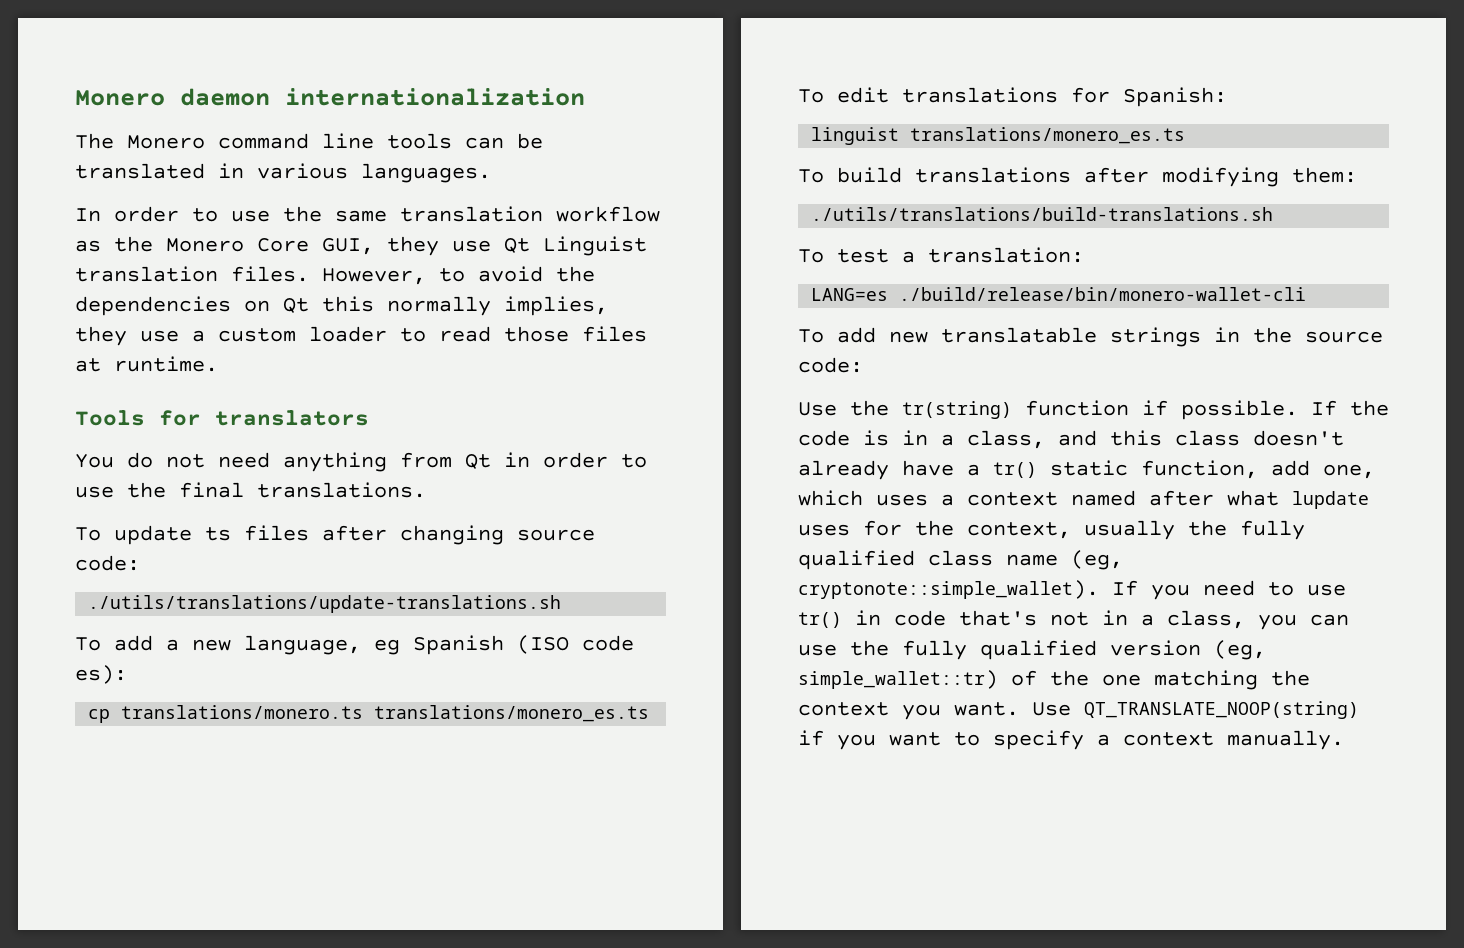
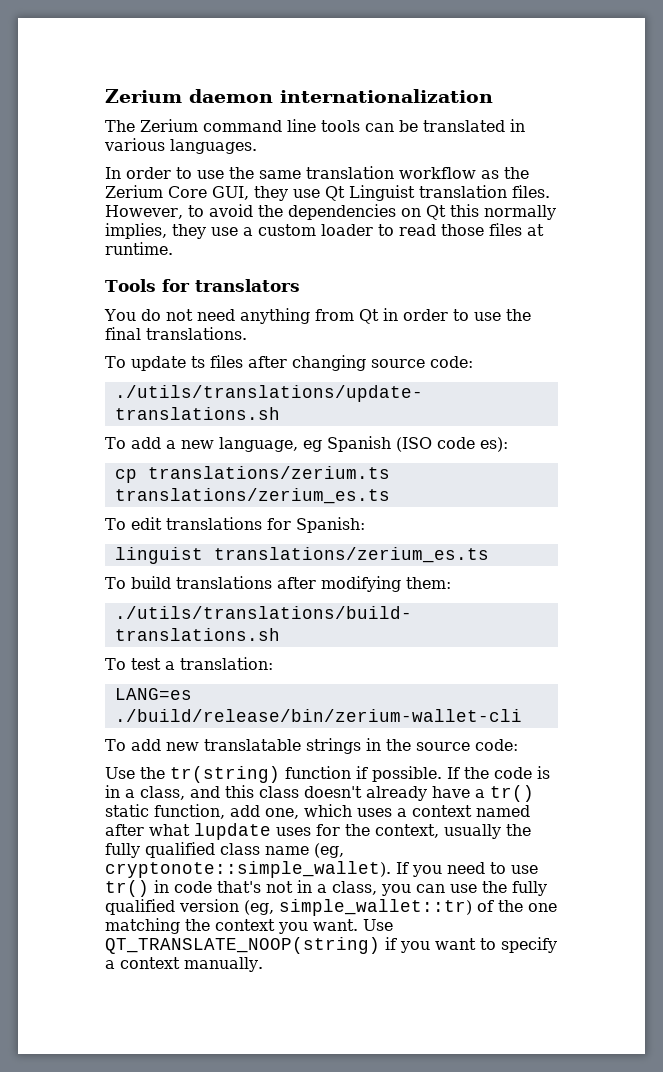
[75,90,165,106] Monero -> [105,89,182,103] Zerium
[127,135,205,149] Monero -> [140,119,198,132] Zerium
[166,238,244,252] Monero -> [105,185,163,198] Zerium
[121,705,650,722] translations/monero.ts translations/monero_es.ts -> [147,466,390,479] [114,488,390,504] translations/zerium.ts translations/zerium_es.ts
[910,127,1186,144] translations/monero_es.ts -> [213,547,489,563] translations/zerium_es.ts
[899,287,1307,301] ./build/release/bin/monero-wallet-cli -> [114,709,522,722] ./build/release/bin/zerium-wallet-cli

